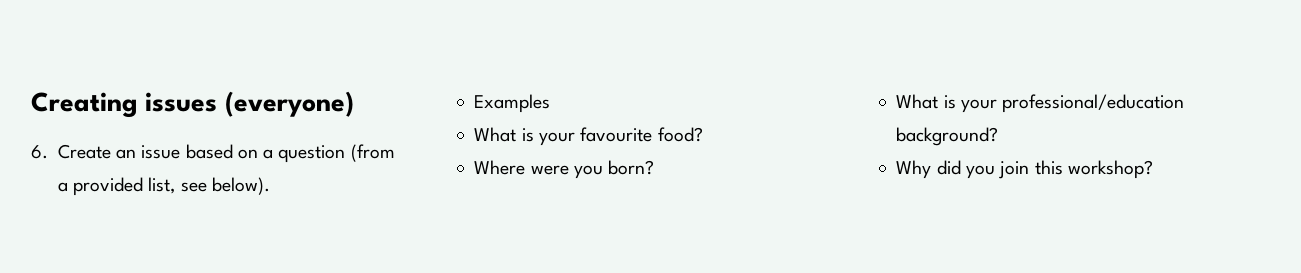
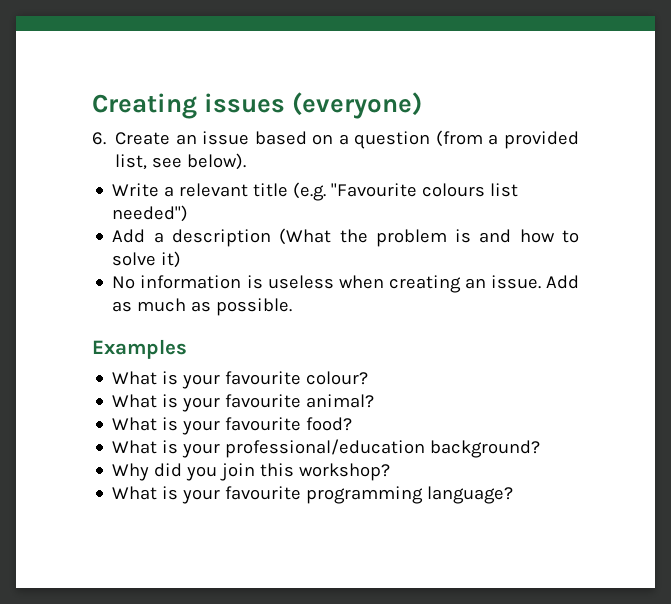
[474,94,551,113] Examples -> [112,182,519,201] [112,205,189,222] [112,228,579,247] [112,251,182,268] [112,275,579,293] [112,298,293,316] [92,339,187,359] [112,371,369,389] [112,394,375,412] Write a relevant title (e.g. "Favourite colours list needed") // Add a description (What the problem is and how to solve it) // No information is useless when creating an issue. Add as much as possible. // Examples // What is your favourite colour? // What is your favourite animal?
[474,160,655,179] // Where were you born? -> (353, 424) none
(1153, 169) none -> [112,486,514,504] // What is your favourite programming language?

